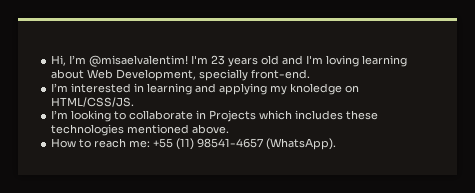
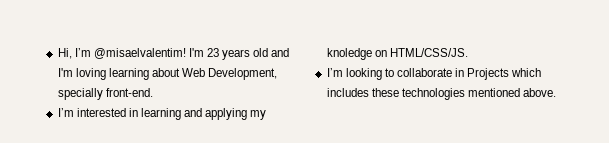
[51,138,337,150] // How to reach me: +55 (11) 98541-4657 (WhatsApp). -> (557, 92) none

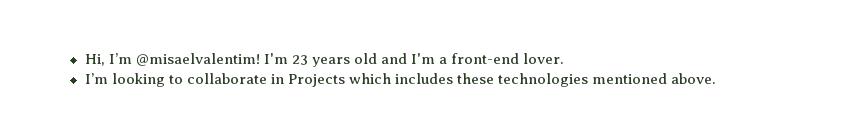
[75,68,278,80] [57,88,153,100] [57,108,267,120] [326,48,468,60] loving learning about Web Development, specially front-end. // I’m interested in learning and applying my knoledge on HTML/CSS/JS. -> [438,53,565,64] a front-end lover.

